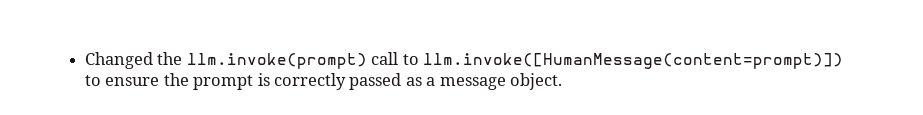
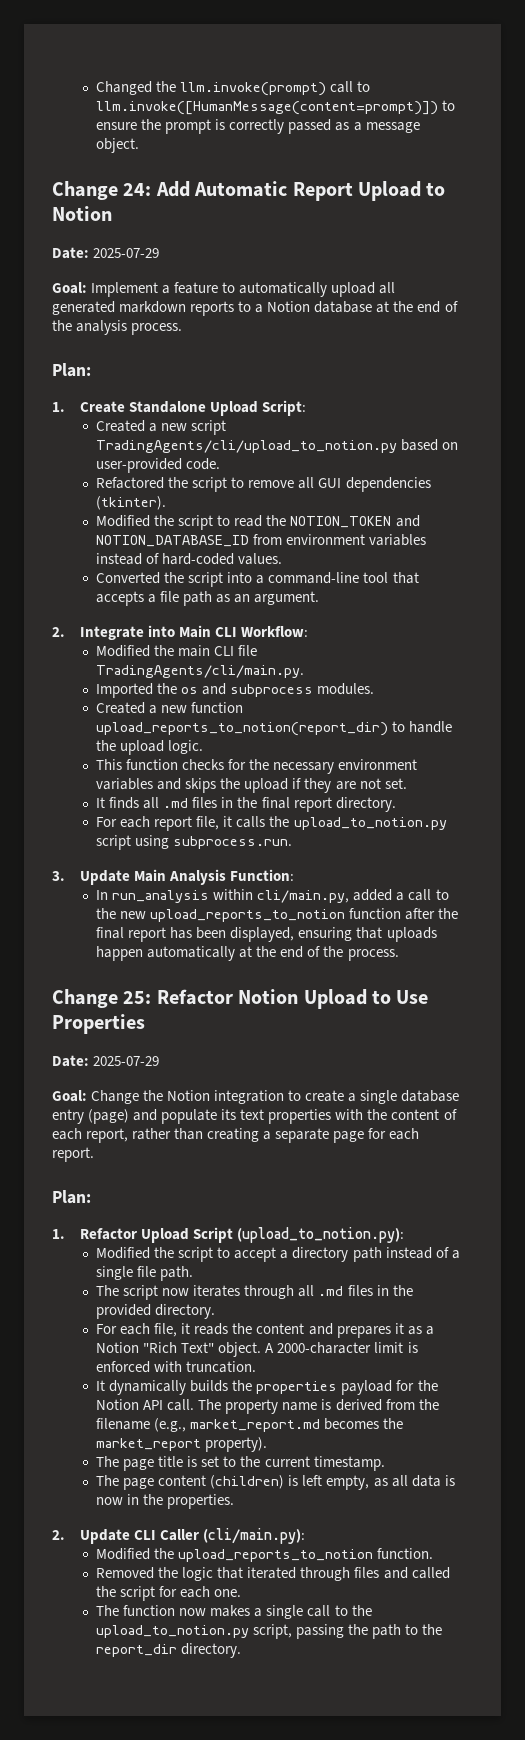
(563, 81) none -> [52,181,446,201] [52,206,112,221] [52,247,160,259] [52,282,396,297] [52,301,458,316] [52,320,183,335] [52,363,91,377] [52,400,306,416] [96,420,227,435] [96,439,459,453] [96,458,221,473] [96,477,431,492] [96,496,167,510] [96,515,420,530] [96,534,427,547] [96,553,283,565] [96,572,419,587] [96,591,320,606] [52,625,308,640] [96,645,258,657] [96,665,305,678] [96,683,375,698] [96,702,244,714] [96,721,453,736] [96,740,204,755] [96,759,418,774] [96,778,407,793] [96,797,396,812] [96,816,447,831] [96,835,293,850] [52,869,294,885] [96,889,449,903] [96,908,459,922] [96,927,437,942] [96,946,399,961] [52,989,429,1009] [52,1014,145,1034] [52,1055,160,1067] [52,1090,460,1104] [52,1109,457,1124] [52,1128,420,1143] [52,1147,94,1162] [52,1190,91,1204] [52,1227,404,1243] [96,1247,460,1262] [96,1266,194,1281] [96,1285,413,1300] [96,1304,216,1319] [96,1323,434,1338] [96,1342,418,1357] [96,1361,257,1373] [96,1380,438,1395] [96,1399,439,1414] [96,1418,404,1432] [96,1437,268,1452] [96,1456,385,1471] [96,1475,455,1490] [96,1494,235,1509] [52,1528,305,1544] [96,1548,434,1562] [96,1567,450,1581] [96,1586,242,1601] [96,1605,372,1619] [96,1624,443,1639] [96,1643,242,1658] // Change 24: Add Automatic Report Upload to Notion // Date: 2025-07-29 // Goal: Implement a feature to automatically upload all generated markdown reports to a Notion database at the end of the analysis process. // Plan: // 1. Create Standalone Upload Script: // Created a new script TradingAgents/cli/upload_to_notion.py based on user-provided code. // Refactored the script to remove all GUI dependencies (tkinter). // Modified the script to read the NOTION_TOKEN and NOTION_DATABASE_ID from environment variables instead of hard-coded values. // Converted the script into a command-line tool that accepts a file path as an argument. // 2. Integrate into Main CLI Workflow: // Modified the main CLI file TradingAgents/cli/main.py. // Imported the os and subprocess modules. // Created a new function upload_reports_to_notion(report_dir) to handle the upload logic. // This function checks for the necessary environment variables and skips the upload if they are not set. // It finds all .md files in the final report directory. // For each report file, it calls the upload_to_notion.py script using subprocess.run. // 3. Update Main Analysis Function: // In run_analysis within cli/main.py, added a call to the new upload_reports_to_notion function after the final report has been displayed, ensuring that uploads happen automatically at the end of the process. // Change 25: Refactor Notion Upload to Use Properties // Date: 2025-07-29 // Goal: Change the Notion integration to create a single database entry (page) and populate its text properties with the content of each report, rather than creating a separate page for each report. // Plan: // 1. Refactor Upload Script (upload_to_notion.py): // Modified the script to accept a directory path instead of a single file path. // The script now iterates through all .md files in the provided directory. // For each file, it reads the content and prepares it as a Notion "Rich Text" object. A 2000-character limit is enforced with truncation. // It dynamically builds the properties payload for the Notion API call. The property name is derived from the filename (e.g., market_report.md becomes the market_report property). // The page title is set to the current timestamp. // The page content (children) is left empty, as all data is now in the properties. // 2. Update CLI Caller (cli/main.py): // Modified the upload_reports_to_notion function. // Removed the logic that iterated through files and called the script for each one. // The function now makes a single call to the upload_to_notion.py script, passing the path to the report_dir directory.

